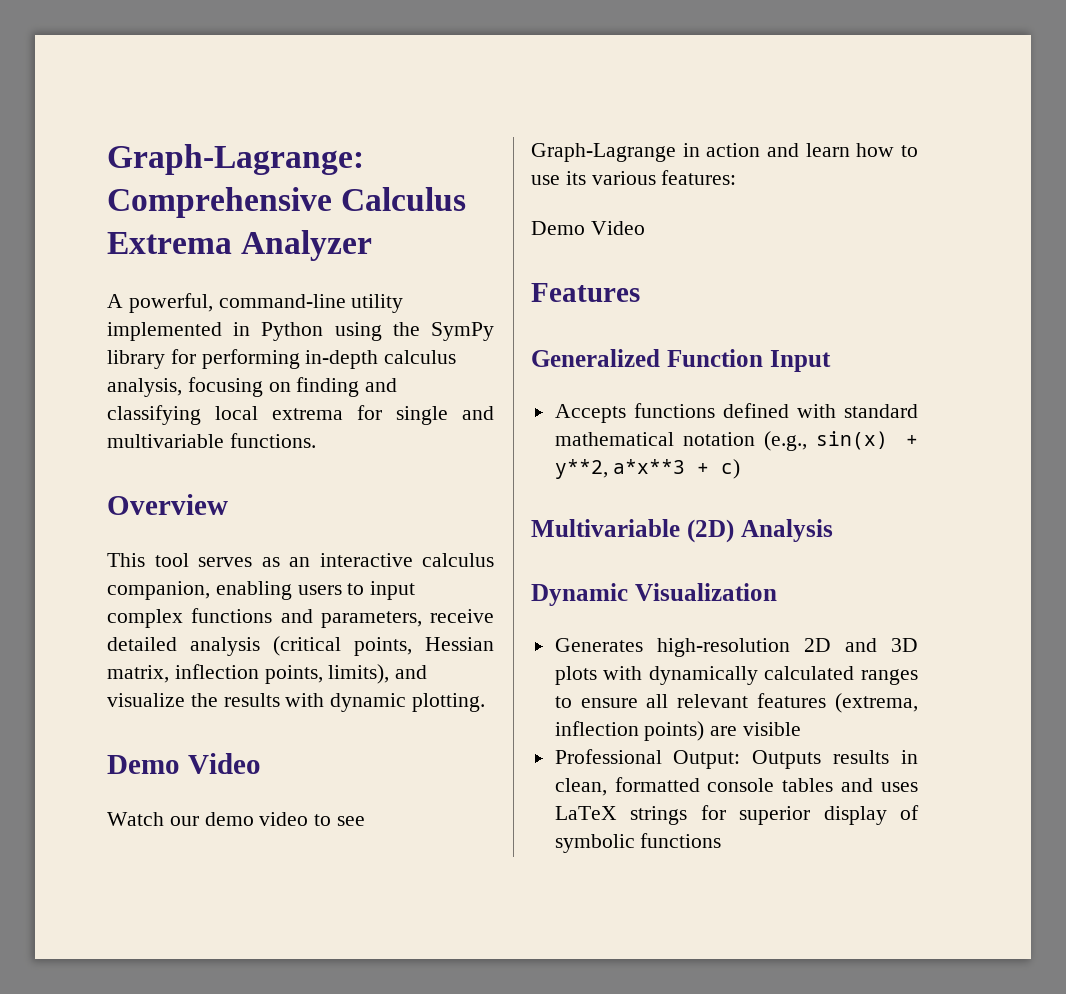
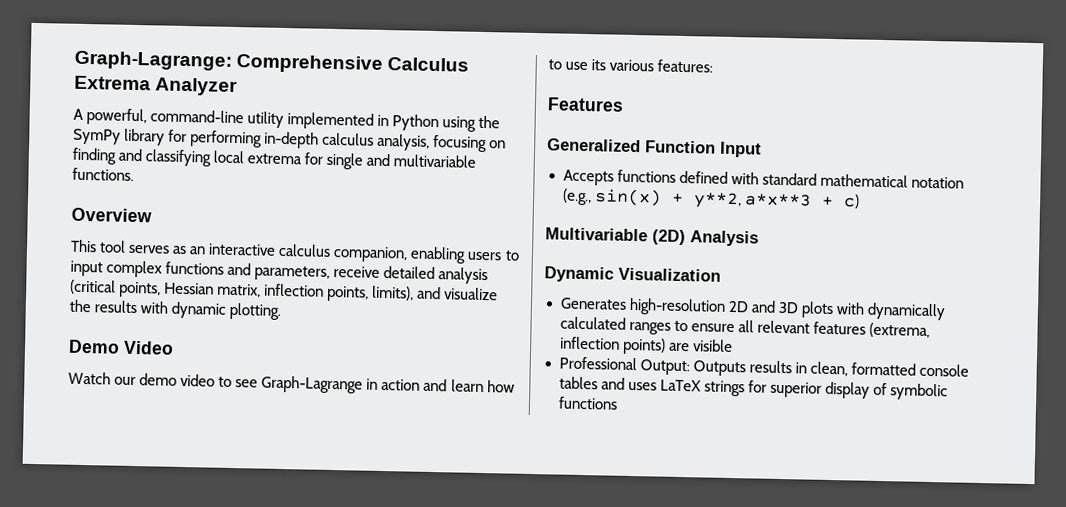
[531,221,645,235] // Demo Video -> (714, 66) none

